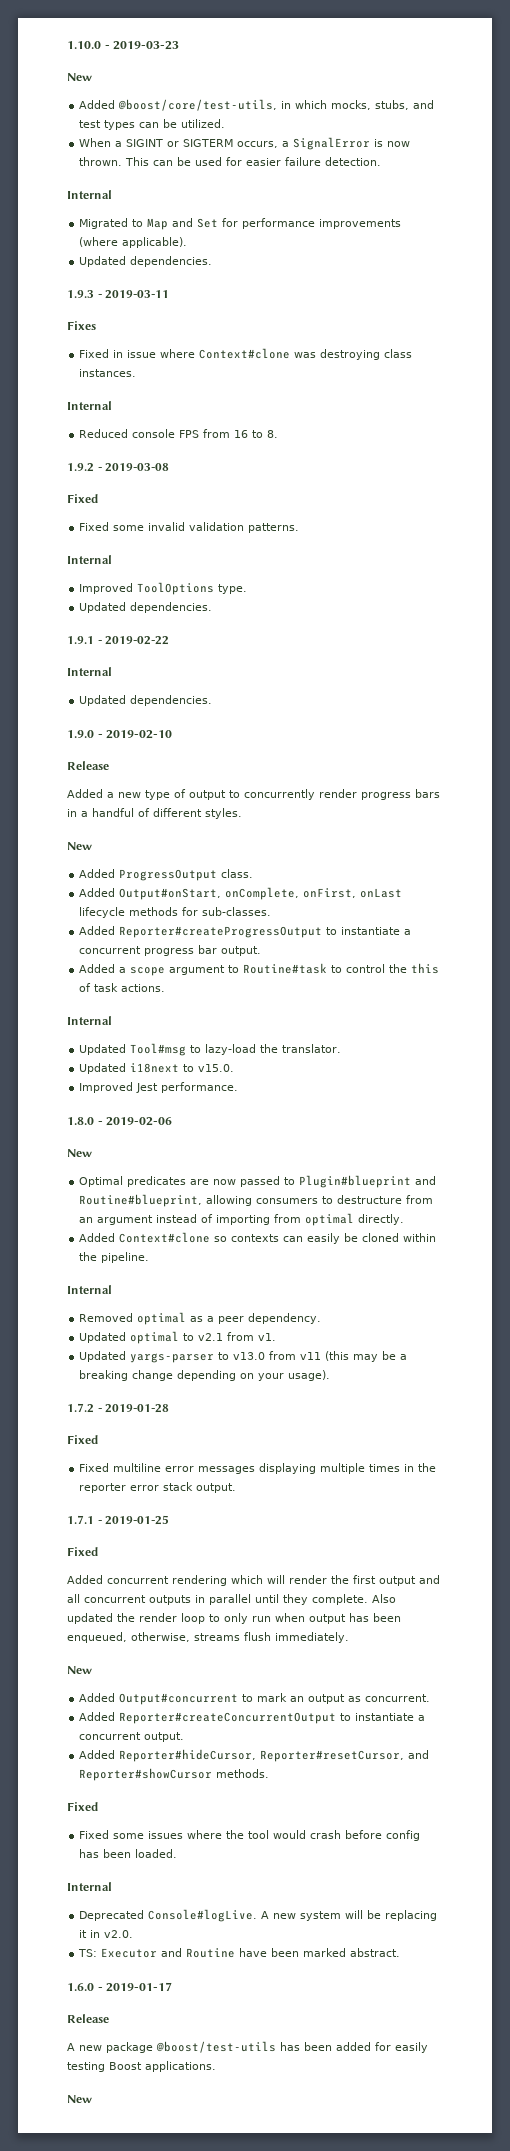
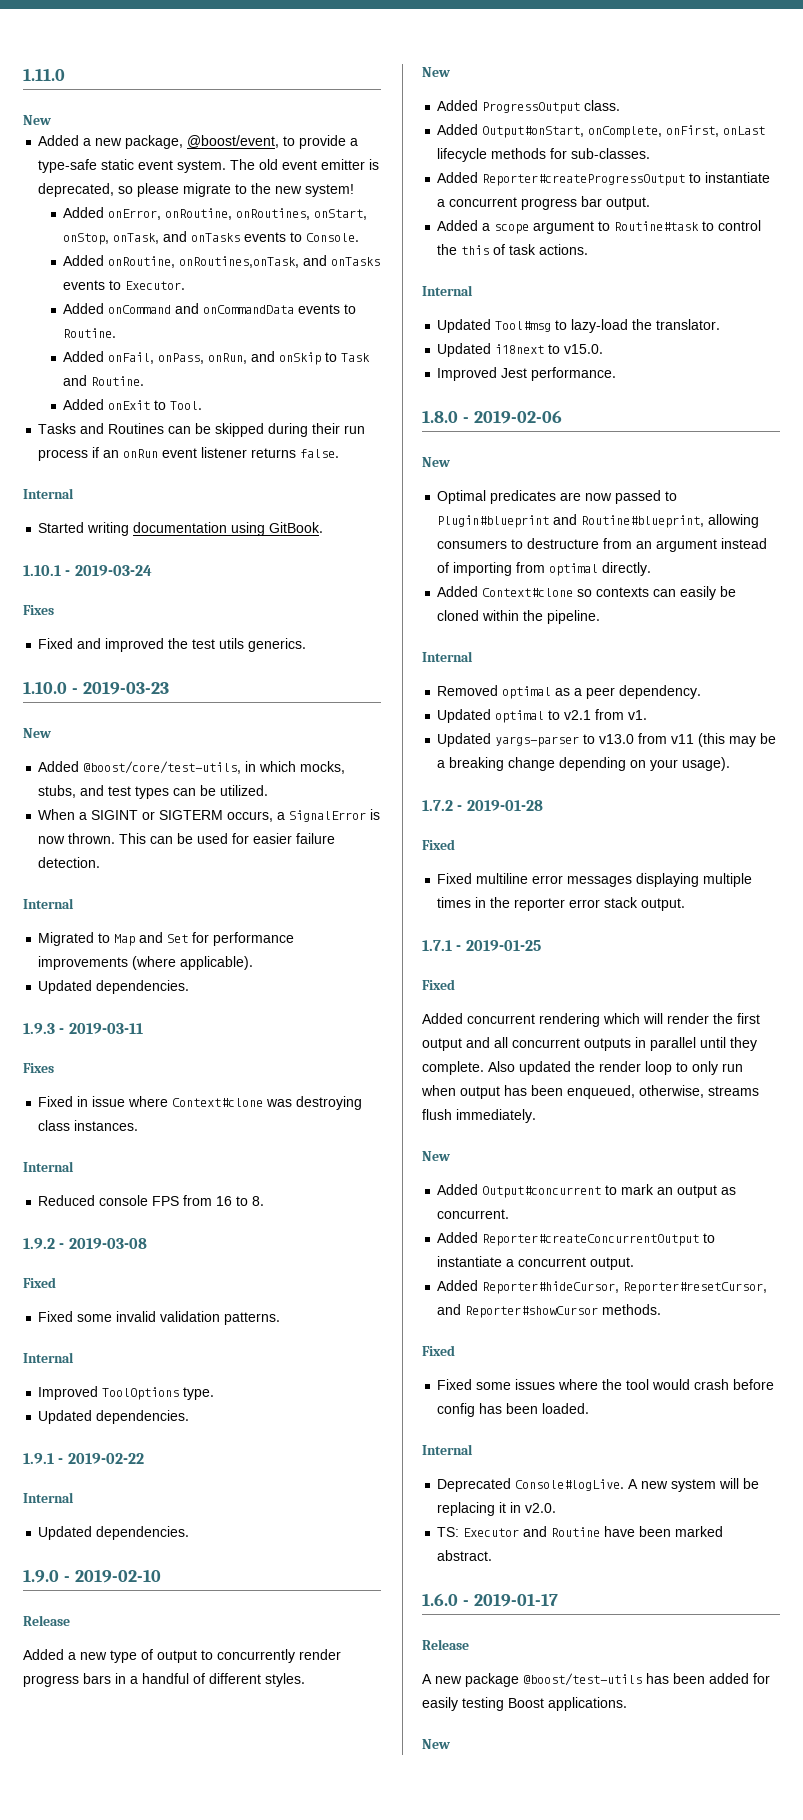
(67, 45) none -> [23,68,65,81] [23,115,51,125] [38,135,359,149] [38,159,380,173] [38,183,355,197] [63,207,368,220] [63,231,360,245] [63,255,381,268] [63,280,186,290] [63,303,357,314] [63,328,117,338] [63,351,371,365] [63,375,145,386] [63,399,203,410] [38,423,366,437] [38,447,340,461] [23,488,74,499] [38,522,324,536] [23,565,152,576] [23,605,54,615] [38,638,307,652] 1.11.0 // New // Added a new package, @boost/event, to provide a type-safe static event system. The old event emitter is deprecated, so please migrate to the new system! // Added onError, onRoutine, onRoutines, onStart, onStop, onTask, and onTasks events to Console. // Added onRoutine, onRoutines,onTask, and onTasks events to Executor. // Added onCommand and onCommandData events to Routine. // Added onFail, onPass, onRun, and onSkip to Task and Routine. // Added onExit to Tool. // Tasks and Routines can be skipped during their run process if an onRun event listener returns false. // Internal // Started writing documentation using GitBook. // 1.10.1 - 2019-03-24 // Fixes // Fixed and improved the test utils generics. //

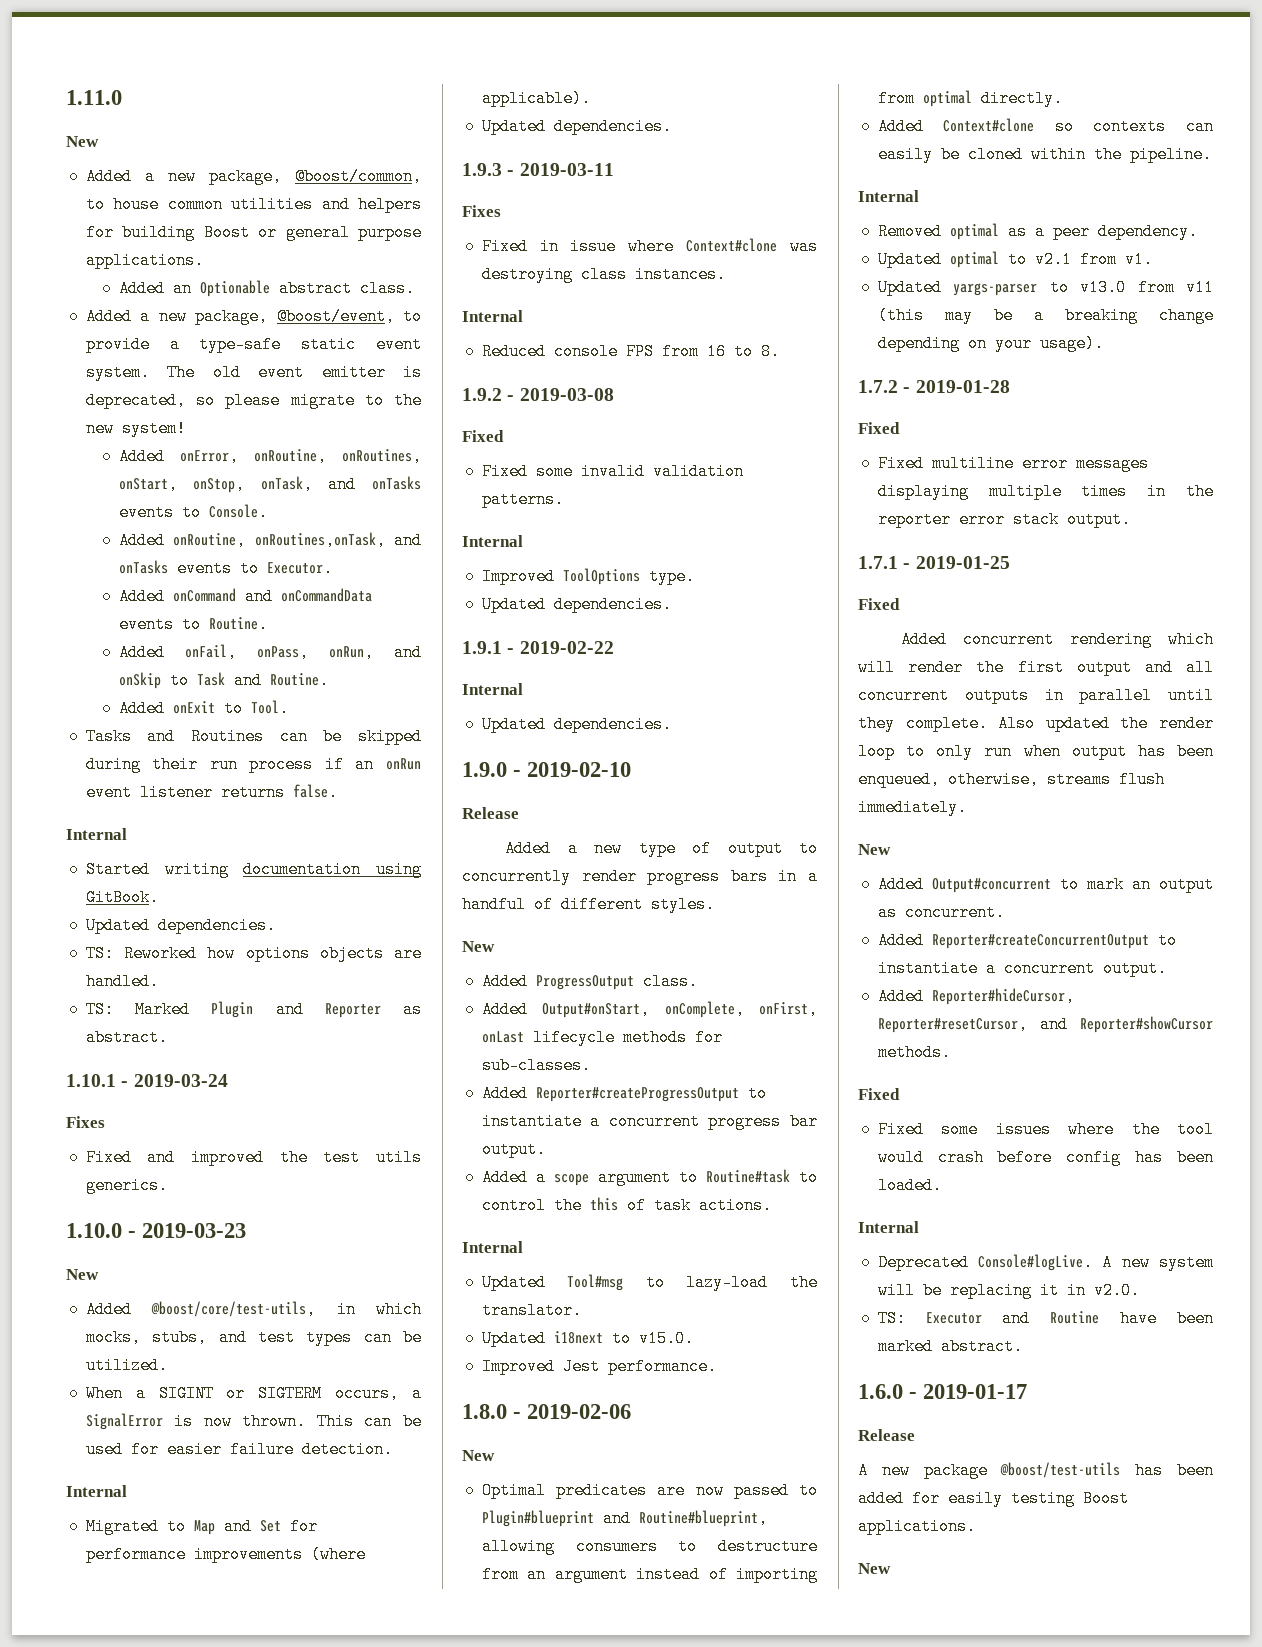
(51, 120) none -> [85,168,422,185] [85,196,422,213] [85,224,422,241] [85,252,204,269] [118,280,415,297] // Added a new package, @boost/common, to house common utilities and helpers for building Boost or general purpose applications. // Added an Optionable abstract class.
(324, 527) none -> [85,917,276,934] [85,945,422,962] [85,973,159,990] [85,1001,422,1018] [85,1029,168,1046] // Updated dependencies. // TS: Reworked how options objects are handled. // TS: Marked Plugin and Reporter as abstract.

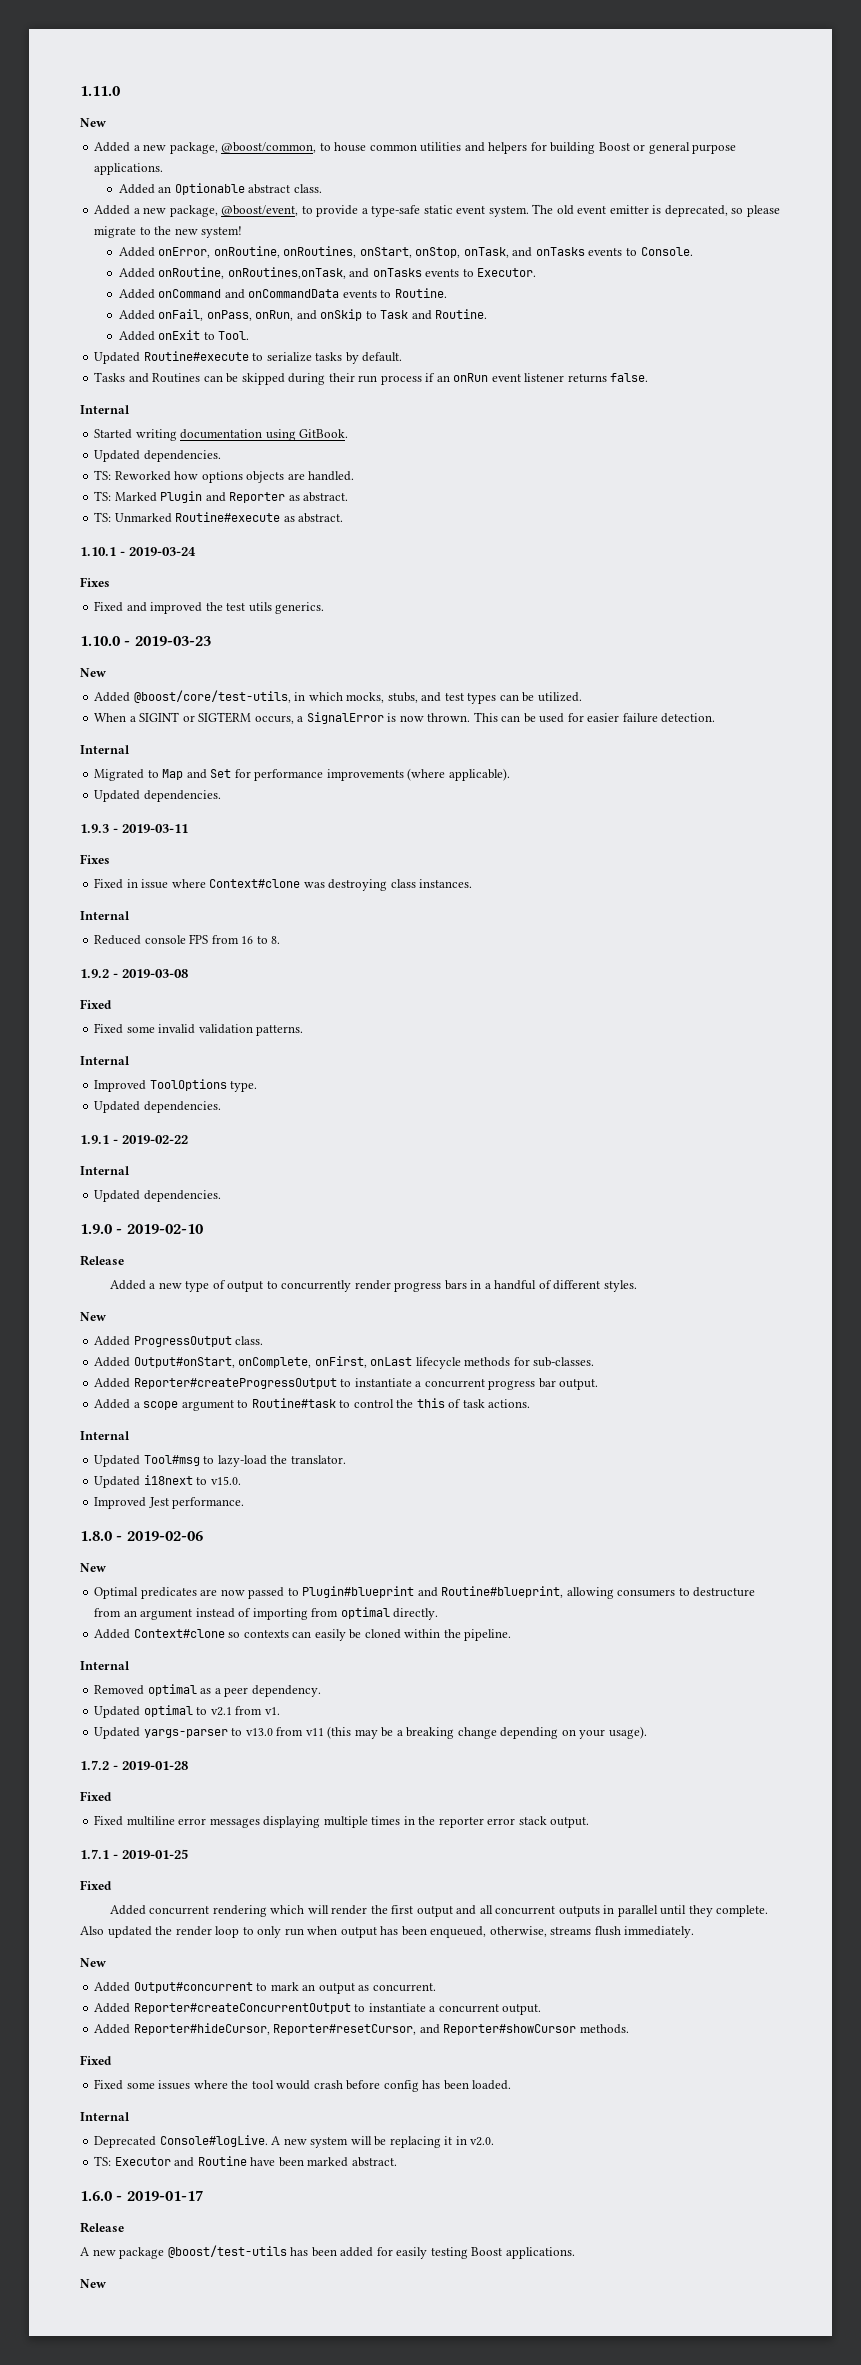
(289, 708) none -> [94,351,403,364] // Updated Routine#execute to serialize tasks by default.
(168, 1037) none -> [94,512,344,523] // TS: Unmarked Routine#execute as abstract.

